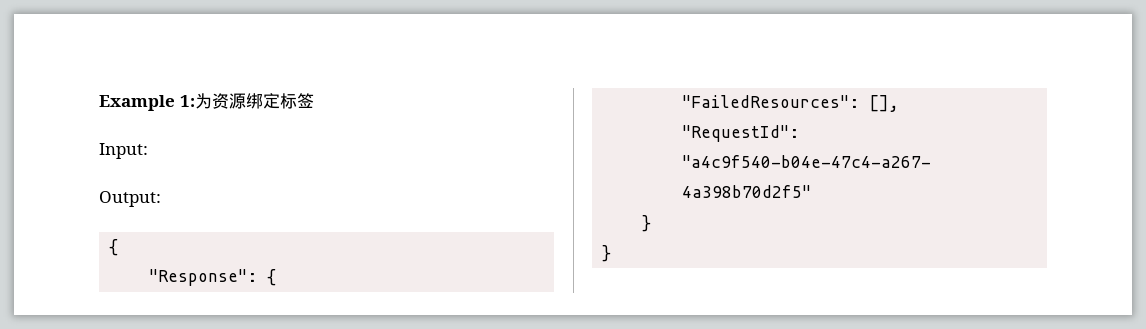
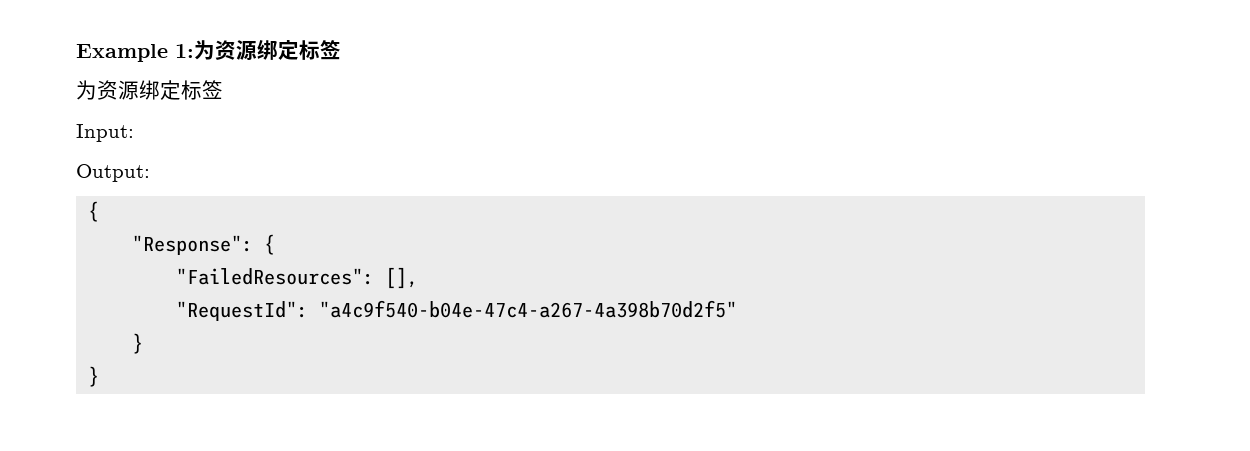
(314, 100) none -> [76,80,223,100] // 为资源绑定标签

